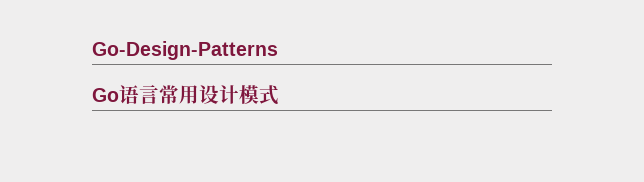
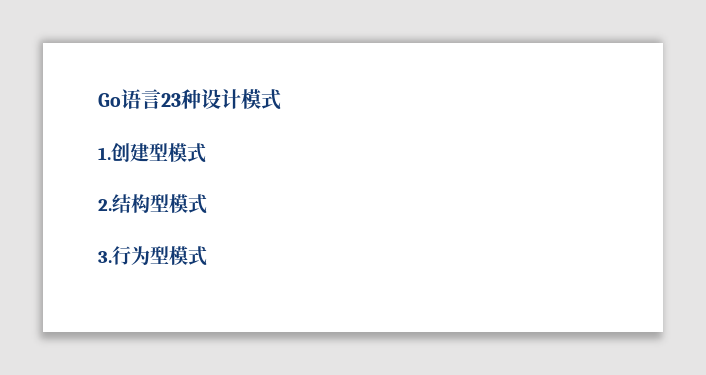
[92,41,278,60] Go-Design-Patterns // -> (98, 100) none
[159,85,199,104] 常用 -> [161,89,201,109] 23种
(279, 95) none -> [98,142,206,163] [98,194,207,214] [98,246,207,266] // 1.创建型模式 // 2.结构型模式 // 3.行为型模式

